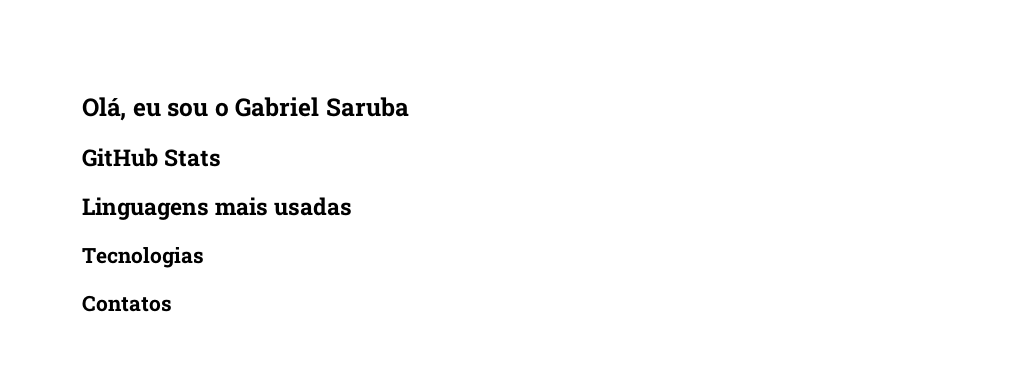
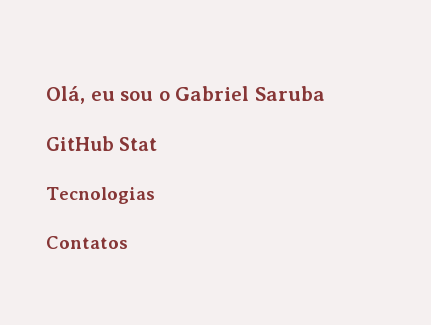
[164,149,222,167] [82,197,353,220] Stats // Linguagens mais usadas -> [119,137,158,151] Stat

